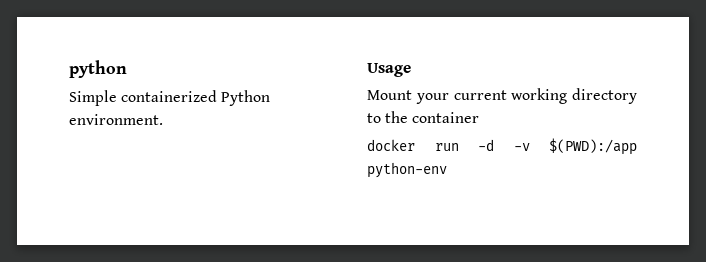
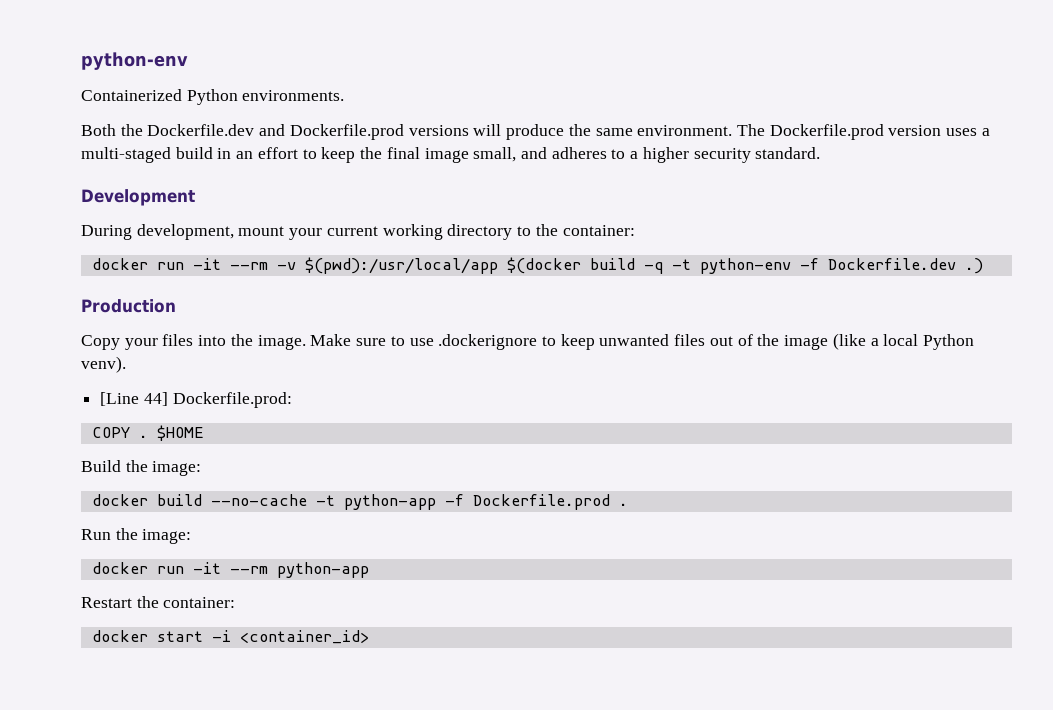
[69,60,127,78] [69,90,271,106] [69,114,163,125] [367,63,411,77] [367,90,412,100] python // Simple containerized Python environment. // Usage // Mount -> [81,52,188,70] [81,89,345,105] [81,124,990,140] [81,147,821,163] [81,189,195,206] [81,224,285,240] python-env // Containerized Python environments. // Both the Dockerfile.dev and Dockerfile.prod versions will produce the same environment. The Dockerfile.prod version uses a multi-staged build in an effort to keep the final image small, and adheres to a higher security standard. // Development // During development, mount
[412,112,480,123] [367,138,637,155] [367,162,447,178] container // docker run -d -v $(PWD):/app python-env -> [562,225,635,236] [91,257,983,274] [81,299,176,313] [81,333,974,350] [81,356,126,373] [100,392,292,408] [91,425,204,441] [81,460,202,476] [91,494,628,510] [81,528,192,544] [91,562,369,578] [81,596,236,608] [91,630,369,644] container: // docker run -it --rm -v $(pwd):/usr/local/app $(docker build -q -t python-env -f Dockerfile.dev .) // Production // Copy your files into the image. Make sure to use .dockerignore to keep unwanted files out of the image (like a local Python venv). // [Line 44] Dockerfile.prod: // COPY . $HOME // Build the image: // docker build --no-cache -t python-app -f Dockerfile.prod . // Run the image: // docker run -it --rm python-app // Restart the container: // docker start -i <container_id>

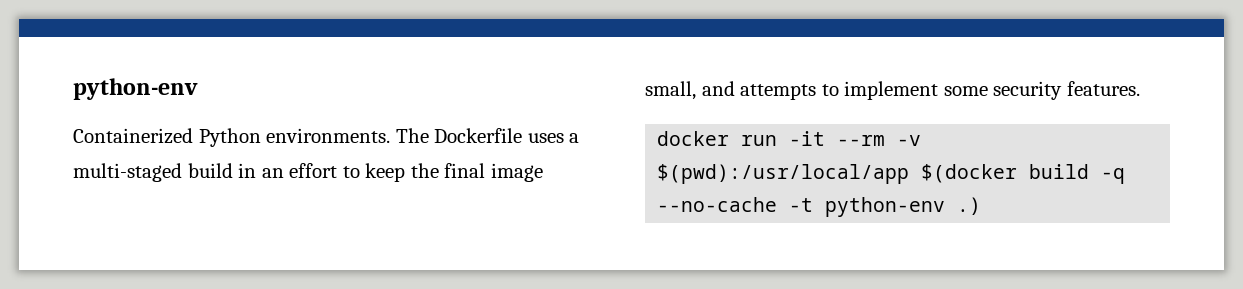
[81,124,942,140] // Both the Dockerfile.dev and Dockerfile.prod versions will produce the same environment. The Dockerfile.prod version -> [395,128,523,143] The Dockerfile
[551,147,821,163] [81,189,195,206] [81,224,635,240] adheres to a higher security standard. // Development // During development, mount your current working directory to the container: -> [740,81,1140,100] attempts to implement some security features.
(663, 268) none -> [657,197,778,212] --no-cache
[799,258,956,270] -f Dockerfile.dev -> (946, 207) none
[81,299,176,313] [81,333,974,350] [81,356,126,373] [100,392,292,408] [91,425,204,441] [81,460,202,476] [91,494,628,510] [81,528,192,544] [91,562,369,578] [81,596,236,608] [91,630,369,644] // Production // Copy your files into the image. Make sure to use .dockerignore to keep unwanted files out of the image (like a local Python venv). // [Line 44] Dockerfile.prod: // COPY . $HOME // Build the image: // docker build --no-cache -t python-app -f Dockerfile.prod . // Run the image: // docker run -it --rm python-app // Restart the container: // docker start -i <container_id> -> (982, 206) none

